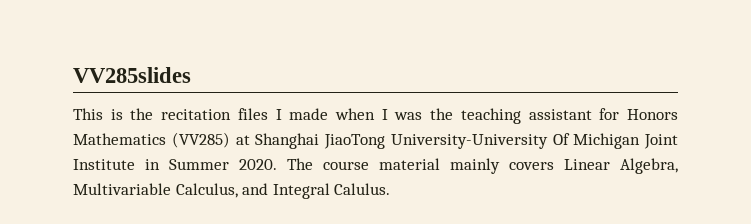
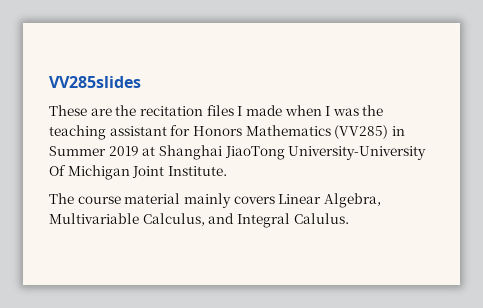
[73,108,123,120] This is -> [49,105,112,116] These are
(230, 140) none -> [391,126,405,136] [49,146,139,156] in Summer 2019
[73,159,277,170] Institute in Summer 2020. -> [167,166,227,176] Institute. //

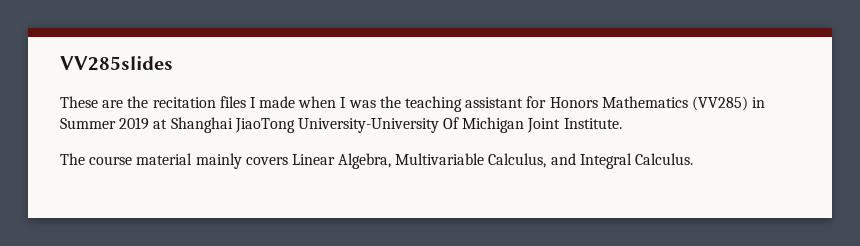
[293,213,349,224] Calulus. -> [635,153,694,165] Calculus.

